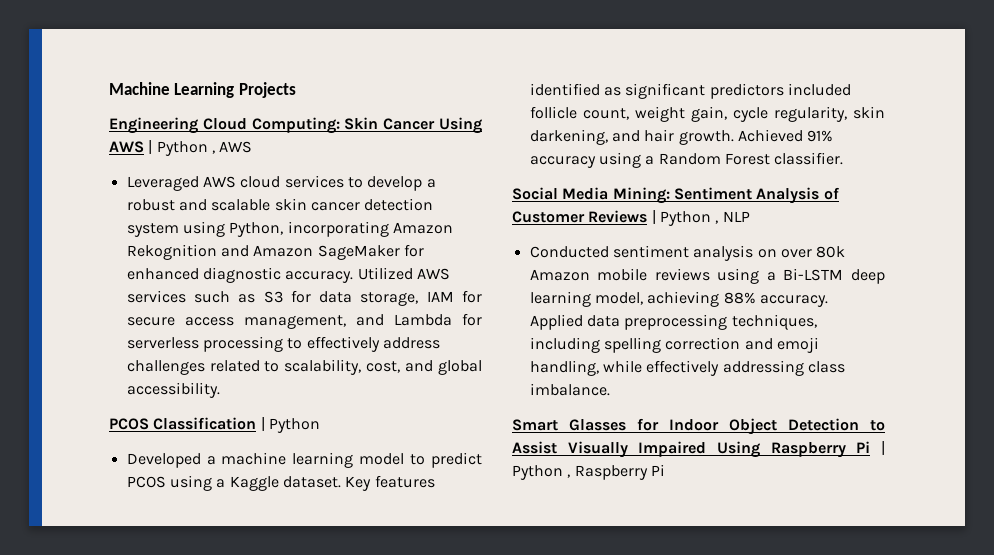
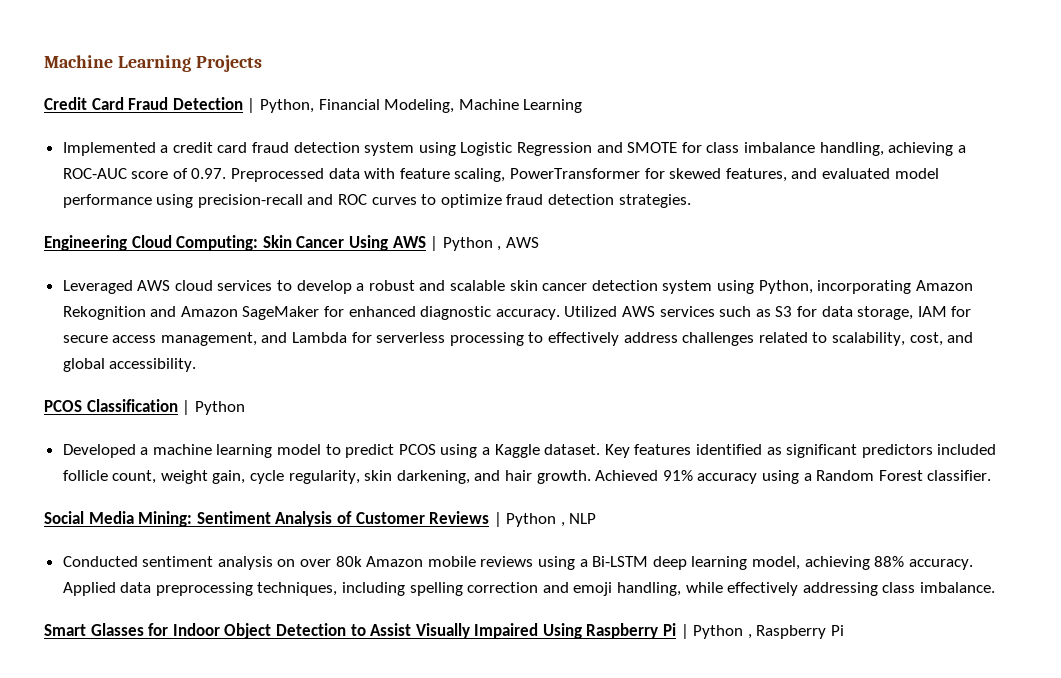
(296, 90) none -> [44,97,583,113] [62,142,966,156] [62,168,939,182] [62,194,691,208] // Credit Card Fraud Detection | Python, Financial Modeling, Machine Learning // Implemented a credit card fraud detection system using Logistic Regression and SMOTE for class imbalance handling, achieving a ROC-AUC score of 0.97. Preprocessed data with feature scaling, PowerTransformer for skewed features, and evaluated model performance using precision-recall and ROC curves to optimize fraud detection strategies.

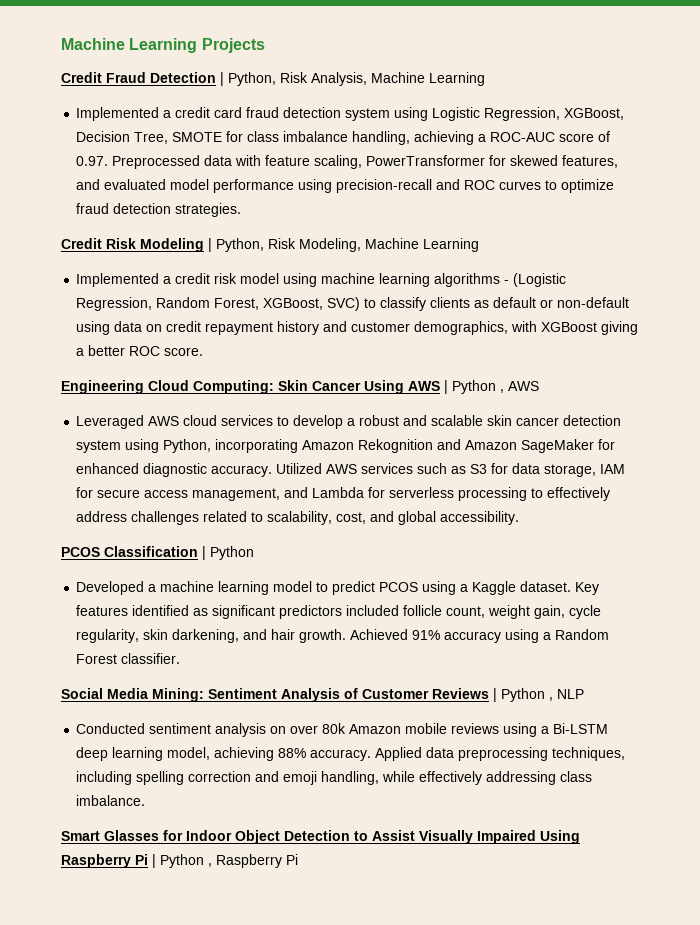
[91,97,124,110] Card -> (102, 77) none
[318,99,455,113] Financial Modeling, -> [280,72,367,86] Risk Analysis,
[517,142,623,156] Regression and -> [484,107,625,121] [76,131,169,144] Regression, XGBoost, Decision Tree,
(691, 201) none -> [61,238,479,252] [76,273,567,287] [76,297,630,311] [76,321,639,335] [76,345,204,356] // Credit Risk Modeling | Python, Risk Modeling, Machine Learning // Implemented a credit risk model using machine learning algorithms - (Logistic Regression, Random Forest, XGBoost, SVC) to classify clients as default or non-default using data on credit repayment history and customer demographics, with XGBoost giving a better ROC score.

